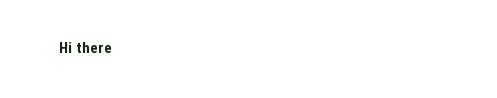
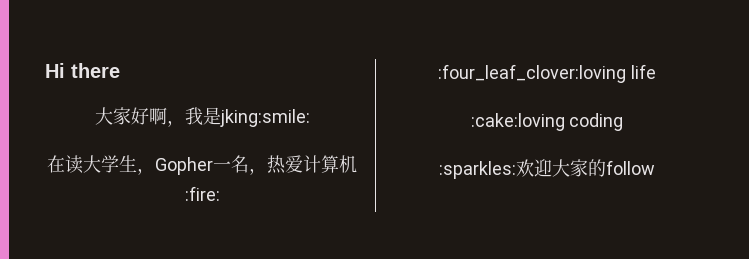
(113, 47) none -> [94,107,310,127] [47,155,357,175] [184,186,220,201] [438,64,656,83] [470,113,624,131] [439,159,655,179] // 大家好啊，我是jking:smile: // 在读大学生，Gopher一名，热爱计算机:fire: // :four_leaf_clover:loving life // :cake:loving coding // :sparkles:欢迎大家的follow

